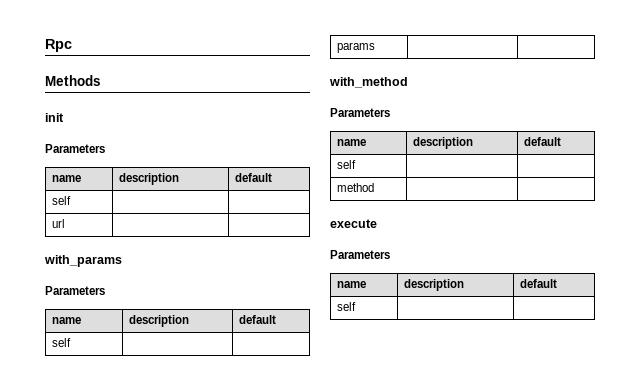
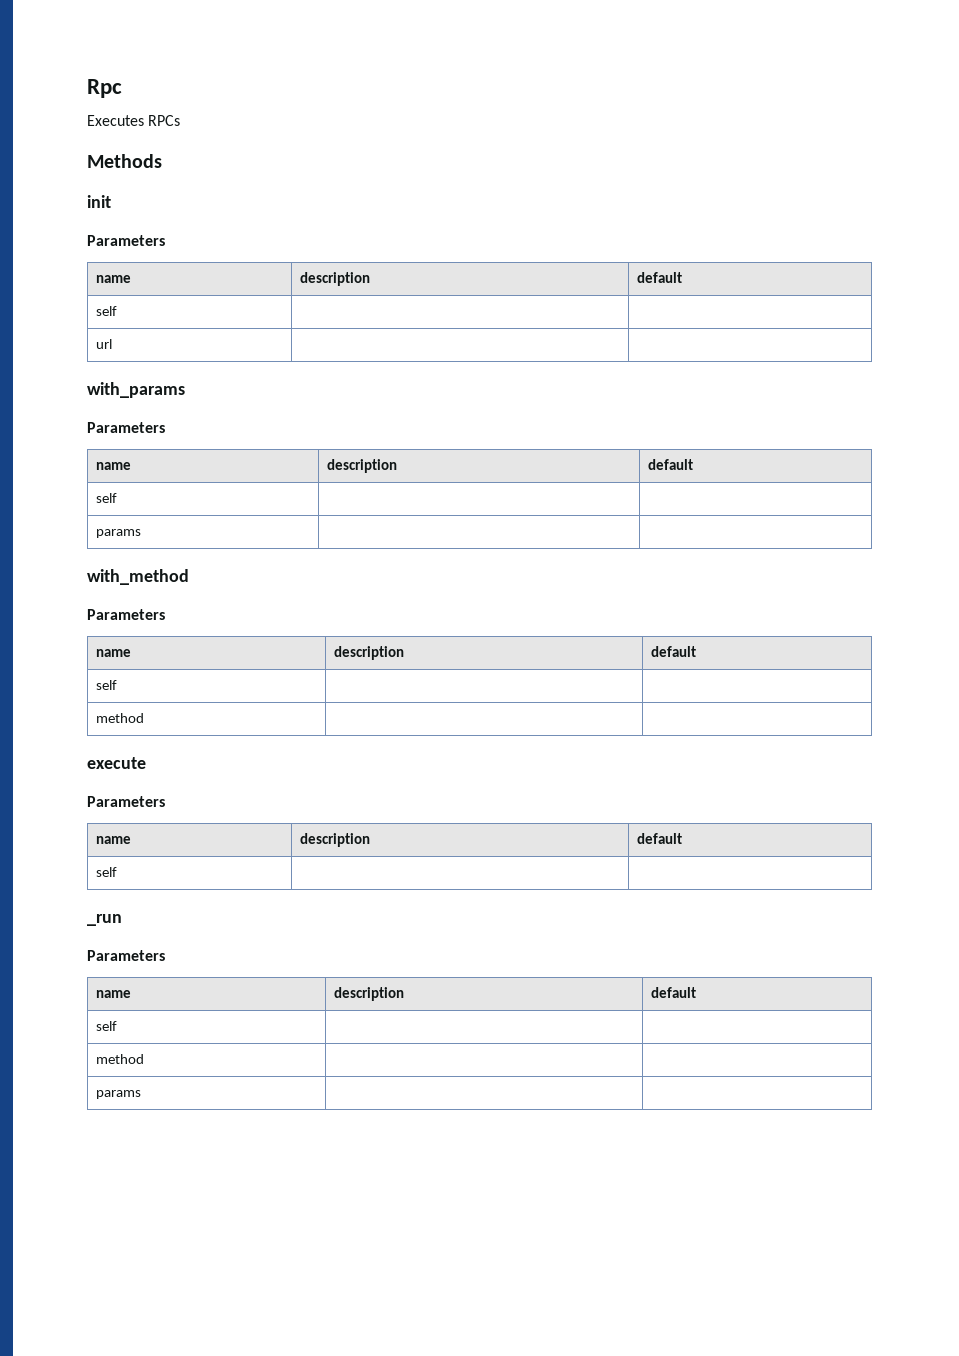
(72, 45) none -> [87,115,181,126] // Executes RPCs
(356, 306) none -> [87,914,122,926] [87,950,165,961] [96,990,132,998] [334,987,405,1001] [651,987,697,998] [96,1021,118,1031] [96,1054,145,1064] [96,1090,142,1099] // _run // Parameters // name | description | default // self | | // method | | // params | |

